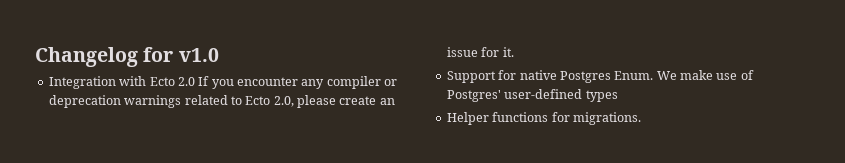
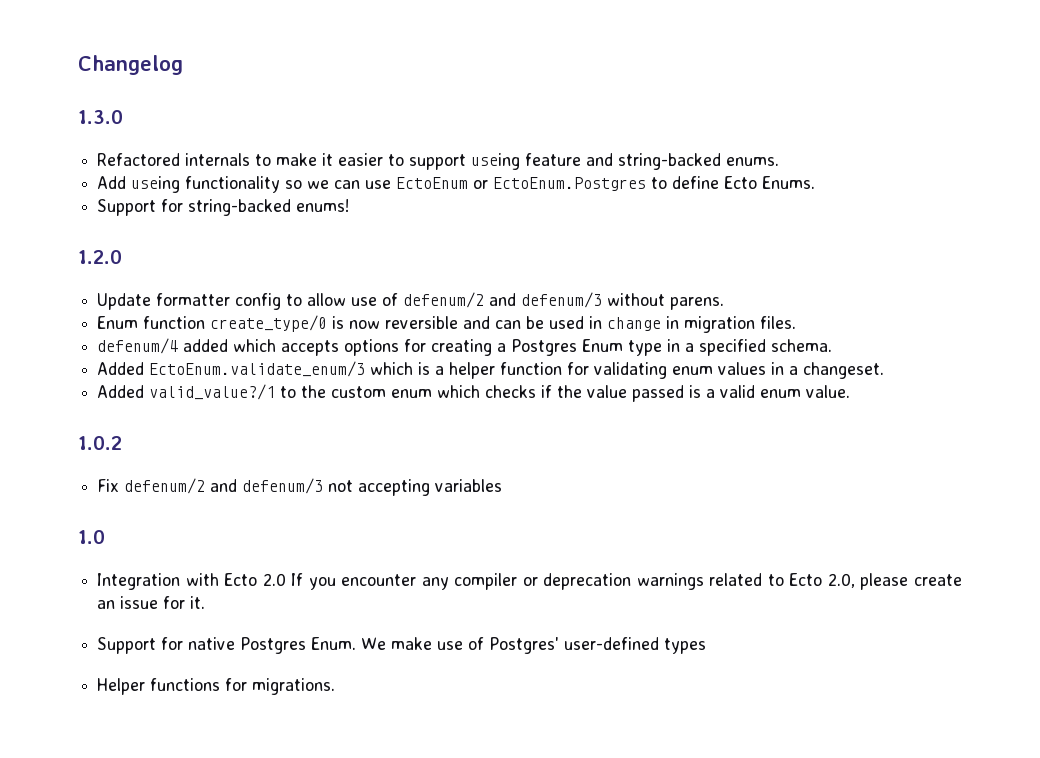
[143,47,219,62] for v1.0 -> [78,110,123,124] [97,153,780,170] [97,176,816,193] [97,199,350,216] [78,250,122,264] [97,292,725,310] [97,315,797,333] [97,338,833,356] [97,361,885,379] [97,384,851,402] [78,436,122,450] [97,478,503,496] [78,530,105,544] // 1.3.0 // Refactored internals to make it easier to support useing feature and string-backed enums. // Add useing functionality so we can use EctoEnum or EctoEnum.Postgres to define Ecto Enums. // Support for string-backed enums! // 1.2.0 // Update formatter config to allow use of defenum/2 and defenum/3 without parens. // Enum function create_type/0 is now reversible and can be used in change in migration files. // defenum/4 added which accepts options for creating a Postgres Enum type in a specified schema. // Added EctoEnum.validate_enum/3 which is a helper function for validating enum values in a changeset. // Added valid_value?/1 to the custom enum which checks if the value passed is a valid enum value. // 1.0.2 // Fix defenum/2 and defenum/3 not accepting variables // 1.0

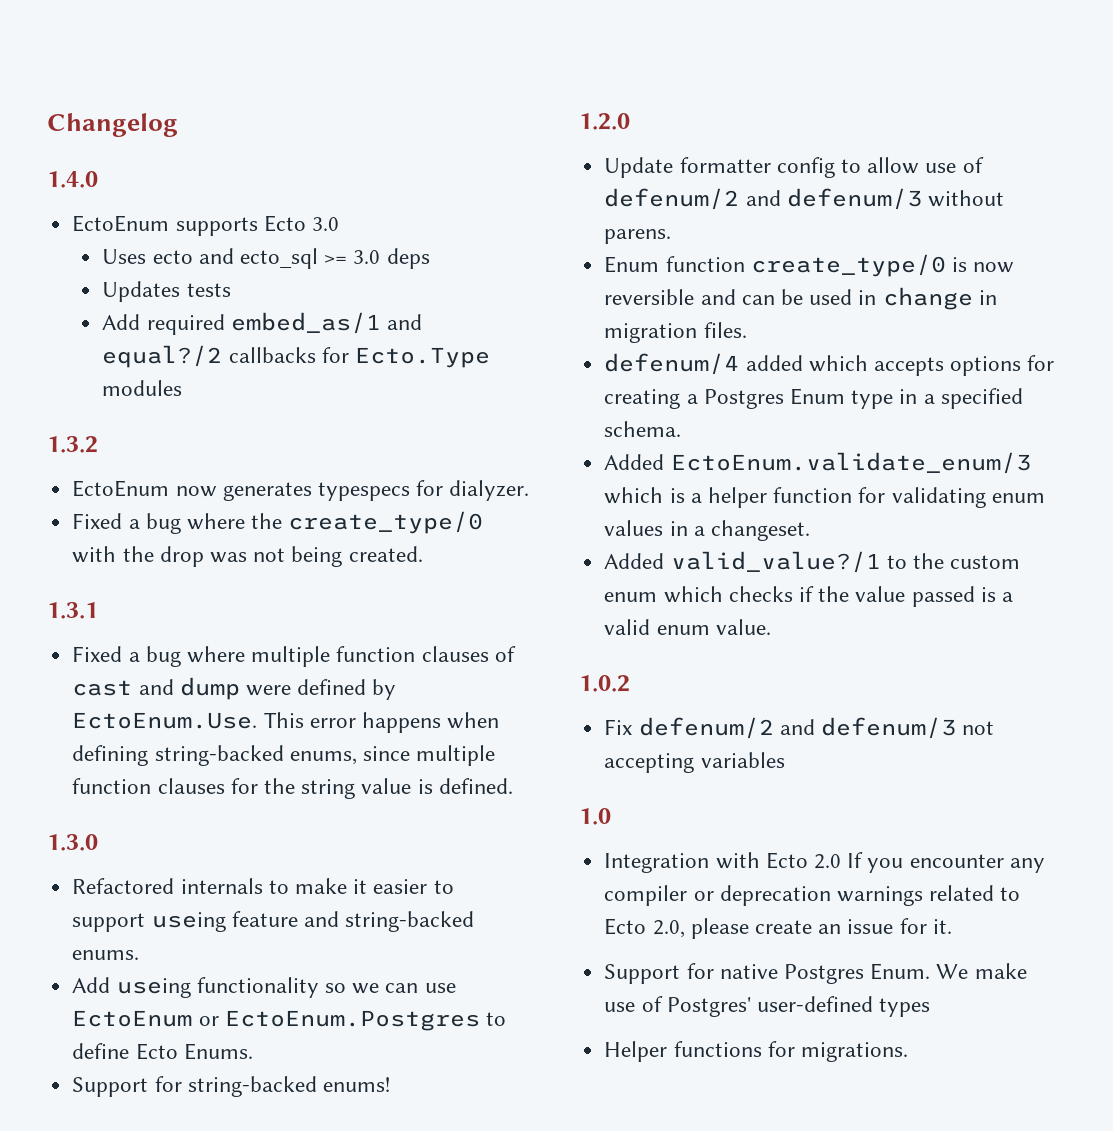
(183, 65) none -> [47,171,98,188] [72,215,339,236] [102,248,430,269] [102,281,231,302] [102,312,422,335] [102,345,490,368] [102,380,183,396] [47,436,98,453] [72,480,530,501] [72,511,484,534] [72,546,423,567] [47,602,98,619] [72,646,516,667] [72,677,397,700] [72,712,500,733] [72,745,496,766] [72,778,513,799] // 1.4.0 // EctoEnum supports Ecto 3.0 // Uses ecto and ecto_sql >= 3.0 deps // Updates tests // Add required embed_as/1 and equal?/2 callbacks for Ecto.Type modules // 1.3.2 // EctoEnum now generates typespecs for dialyzer. // Fixed a bug where the create_type/0 with the drop was not being created. // 1.3.1 // Fixed a bug where multiple function clauses of cast and dump were defined by EctoEnum.Use. This error happens when defining string-backed enums, since multiple function clauses for the string value is defined.

